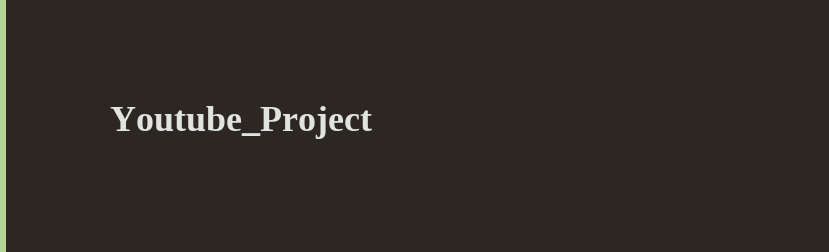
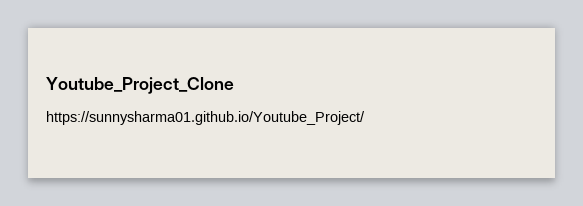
[110,106,372,139] Youtube_Project -> [46,77,234,94] [46,111,365,125] Youtube_Project_Clone // https://sunnysharma01.github.io/Youtube_Project/

